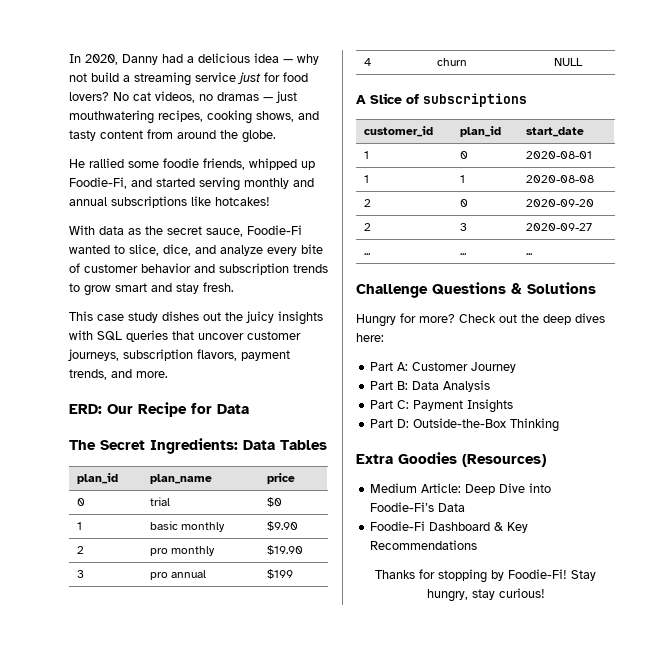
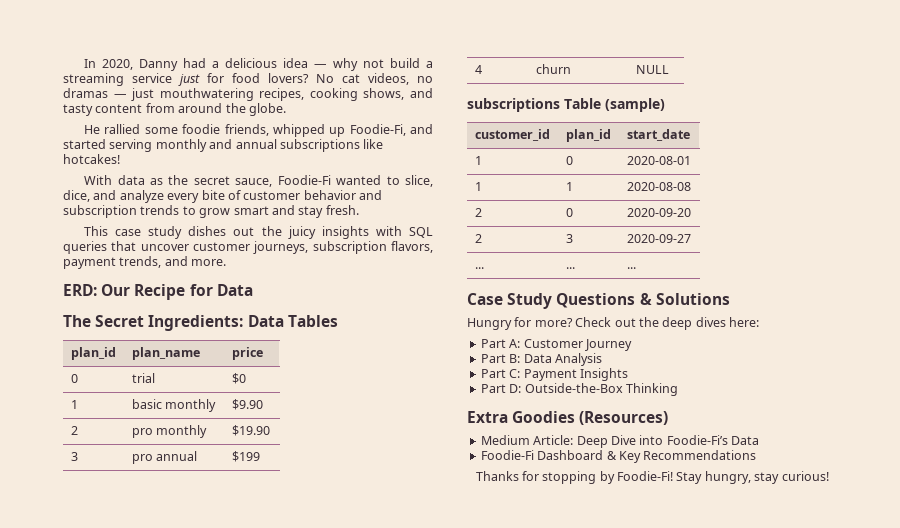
[356,93,527,107] A Slice of subscriptions -> [467,98,665,112] subscriptions Table (sample)
[356,284,428,298] Challenge -> [467,293,553,309] Case Study

